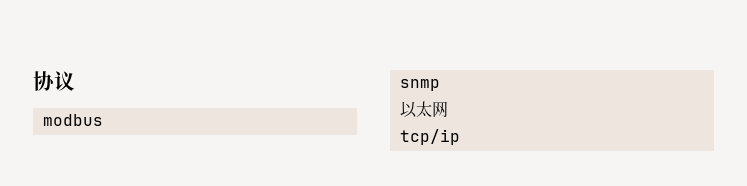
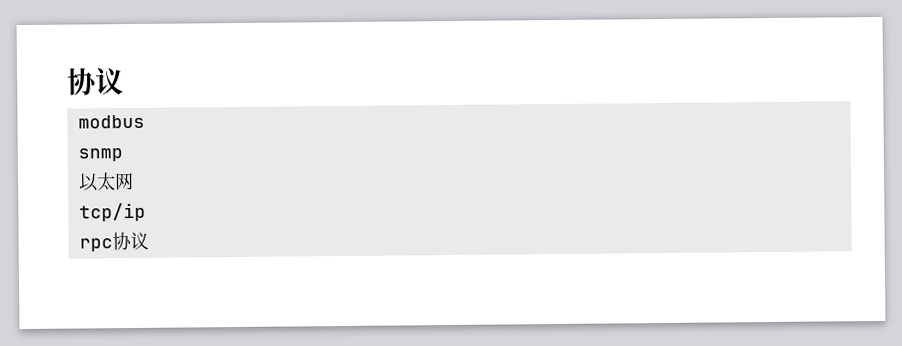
(460, 137) none -> [78,231,149,252] // rpc协议

